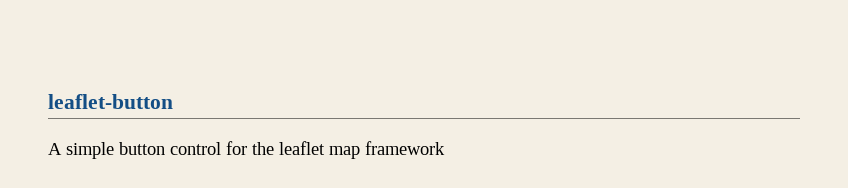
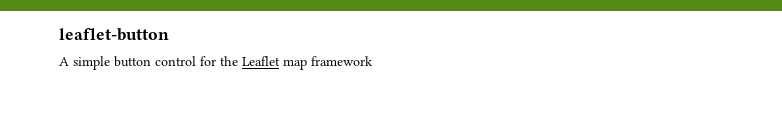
[279,141,325,155] leaflet -> [242,56,280,66] Leaflet

